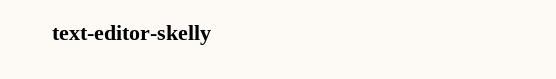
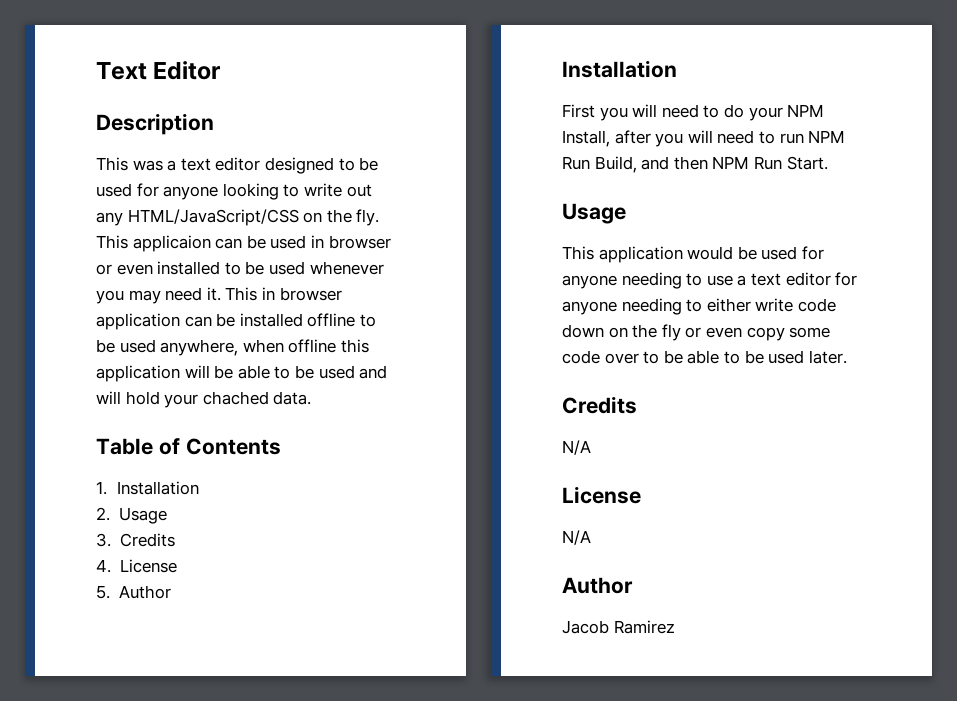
[52,25,211,45] text-editor-skelly -> [96,61,222,80] [96,113,214,135] [96,157,379,174] [96,183,372,200] [96,209,380,226] [96,235,391,252] [96,261,384,275] [96,287,342,304] [96,313,376,330] [96,339,369,356] [96,365,388,382] [96,391,312,408] [96,438,281,455] [96,481,200,495] [96,507,167,524] [96,533,175,547] [96,559,177,573] [96,585,171,599] [562,60,677,78] [562,104,825,121] [562,130,846,147] [562,156,828,173] [562,203,626,224] [562,246,824,263] [562,272,858,289] [562,298,836,315] [562,324,831,341] [562,350,847,364] [562,396,637,414] [562,440,591,455] [562,486,641,504] [562,530,591,545] [562,577,633,594] [562,620,675,634] Text Editor // Description // This was a text editor designed to be used for anyone looking to write out any HTML/JavaScript/CSS on the fly. This applicaion can be used in browser or even installed to be used whenever you may need it. This in browser application can be installed offline to be used anywhere, when offline this application will be able to be used and will hold your chached data. // Table of Contents // 1. Installation // 2. Usage // 3. Credits // 4. License // 5. Author // Installation // First you will need to do your NPM Install, after you will need to run NPM Run Build, and then NPM Run Start. // Usage // This application would be used for anyone needing to use a text editor for anyone needing to either write code down on the fly or even copy some code over to be able to be used later. // Credits // N/A // License // N/A // Author // Jacob Ramirez

